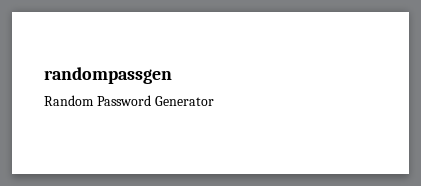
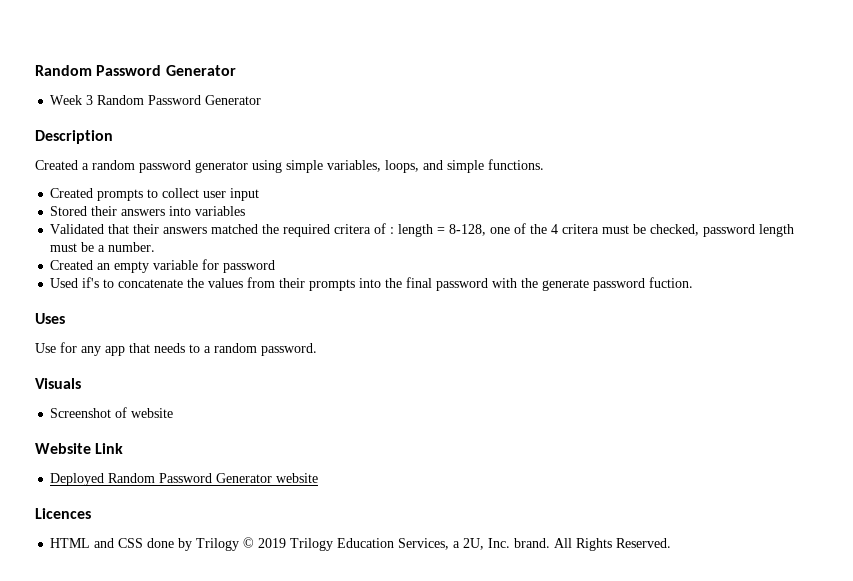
[44,67,172,84] [44,95,214,106] randompassgen // Random Password Generator -> [35,65,236,76] [50,95,262,105] [35,130,113,144] [35,159,544,173] [50,188,260,201] [50,206,246,216] [50,223,795,237] [50,242,156,252] [50,259,276,273] [50,277,694,291] [35,313,65,324] [35,342,317,356] [35,378,81,389] [50,407,174,418] [35,443,124,454] [50,473,319,486] [35,508,91,519] [50,537,672,551] Random Password Generator // Week 3 Random Password Generator // Description // Created a random password generator using simple variables, loops, and simple functions. // Created prompts to collect user input // Stored their answers into variables // Validated that their answers matched the required critera of : length = 8-128, one of the 4 critera must be checked, password length must be a number. // Created an empty variable for password // Used if's to concatenate the values from their prompts into the final password with the generate password fuction. // Uses // Use for any app that needs to a random password. // Visuals // Screenshot of website // Website Link // Deployed Random Password Generator website // Licences // HTML and CSS done by Trilogy © 2019 Trilogy Education Services, a 2U, Inc. brand. All Rights Reserved.

